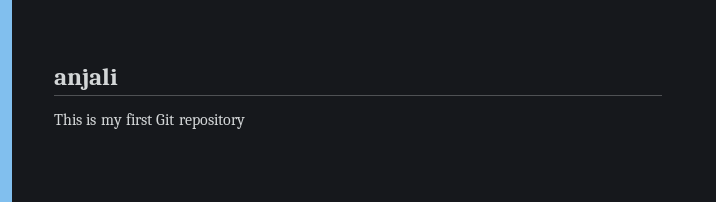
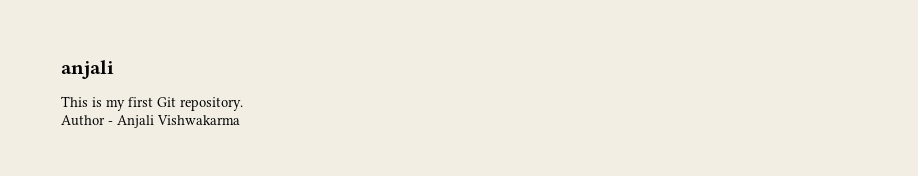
[178,114,245,129] repository -> [180,97,243,111] [61,115,240,128] repository. // Author - Anjali Vishwakarma

